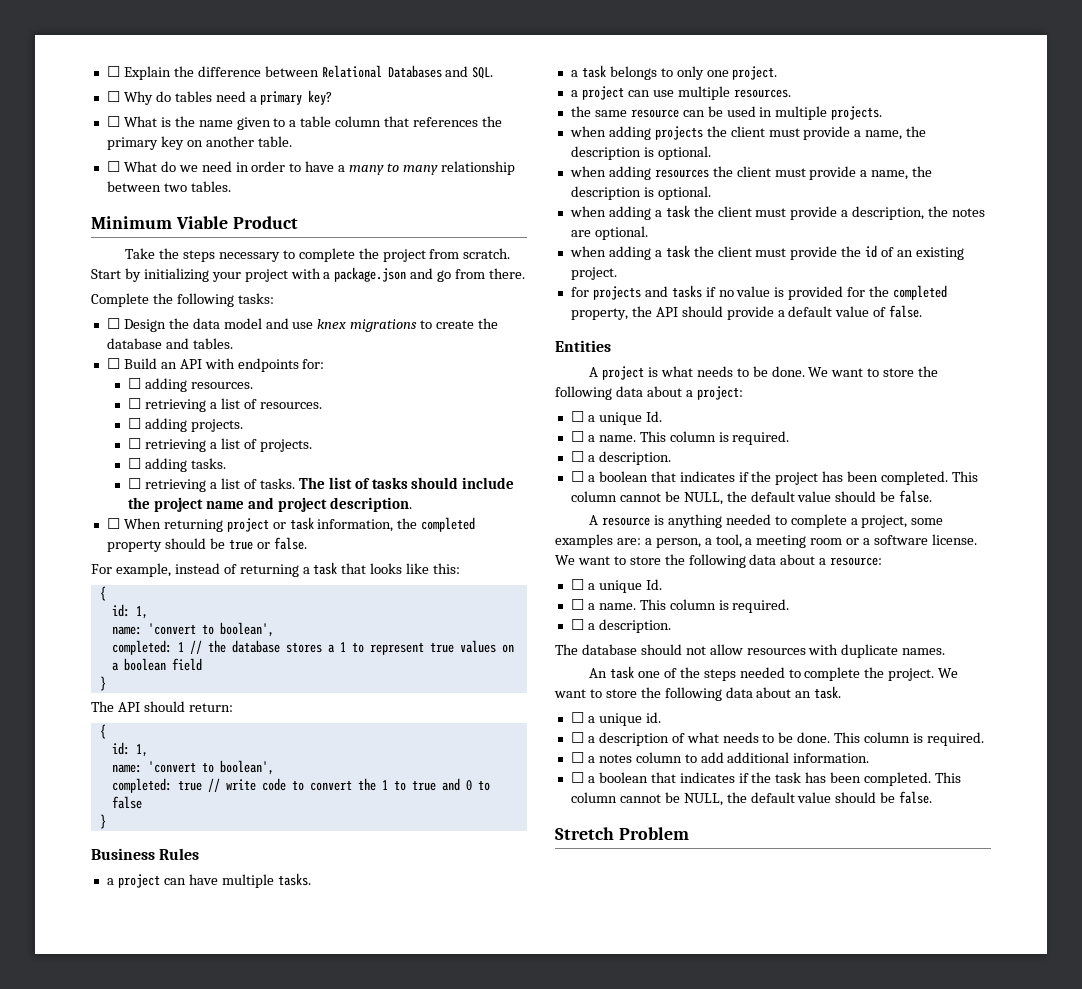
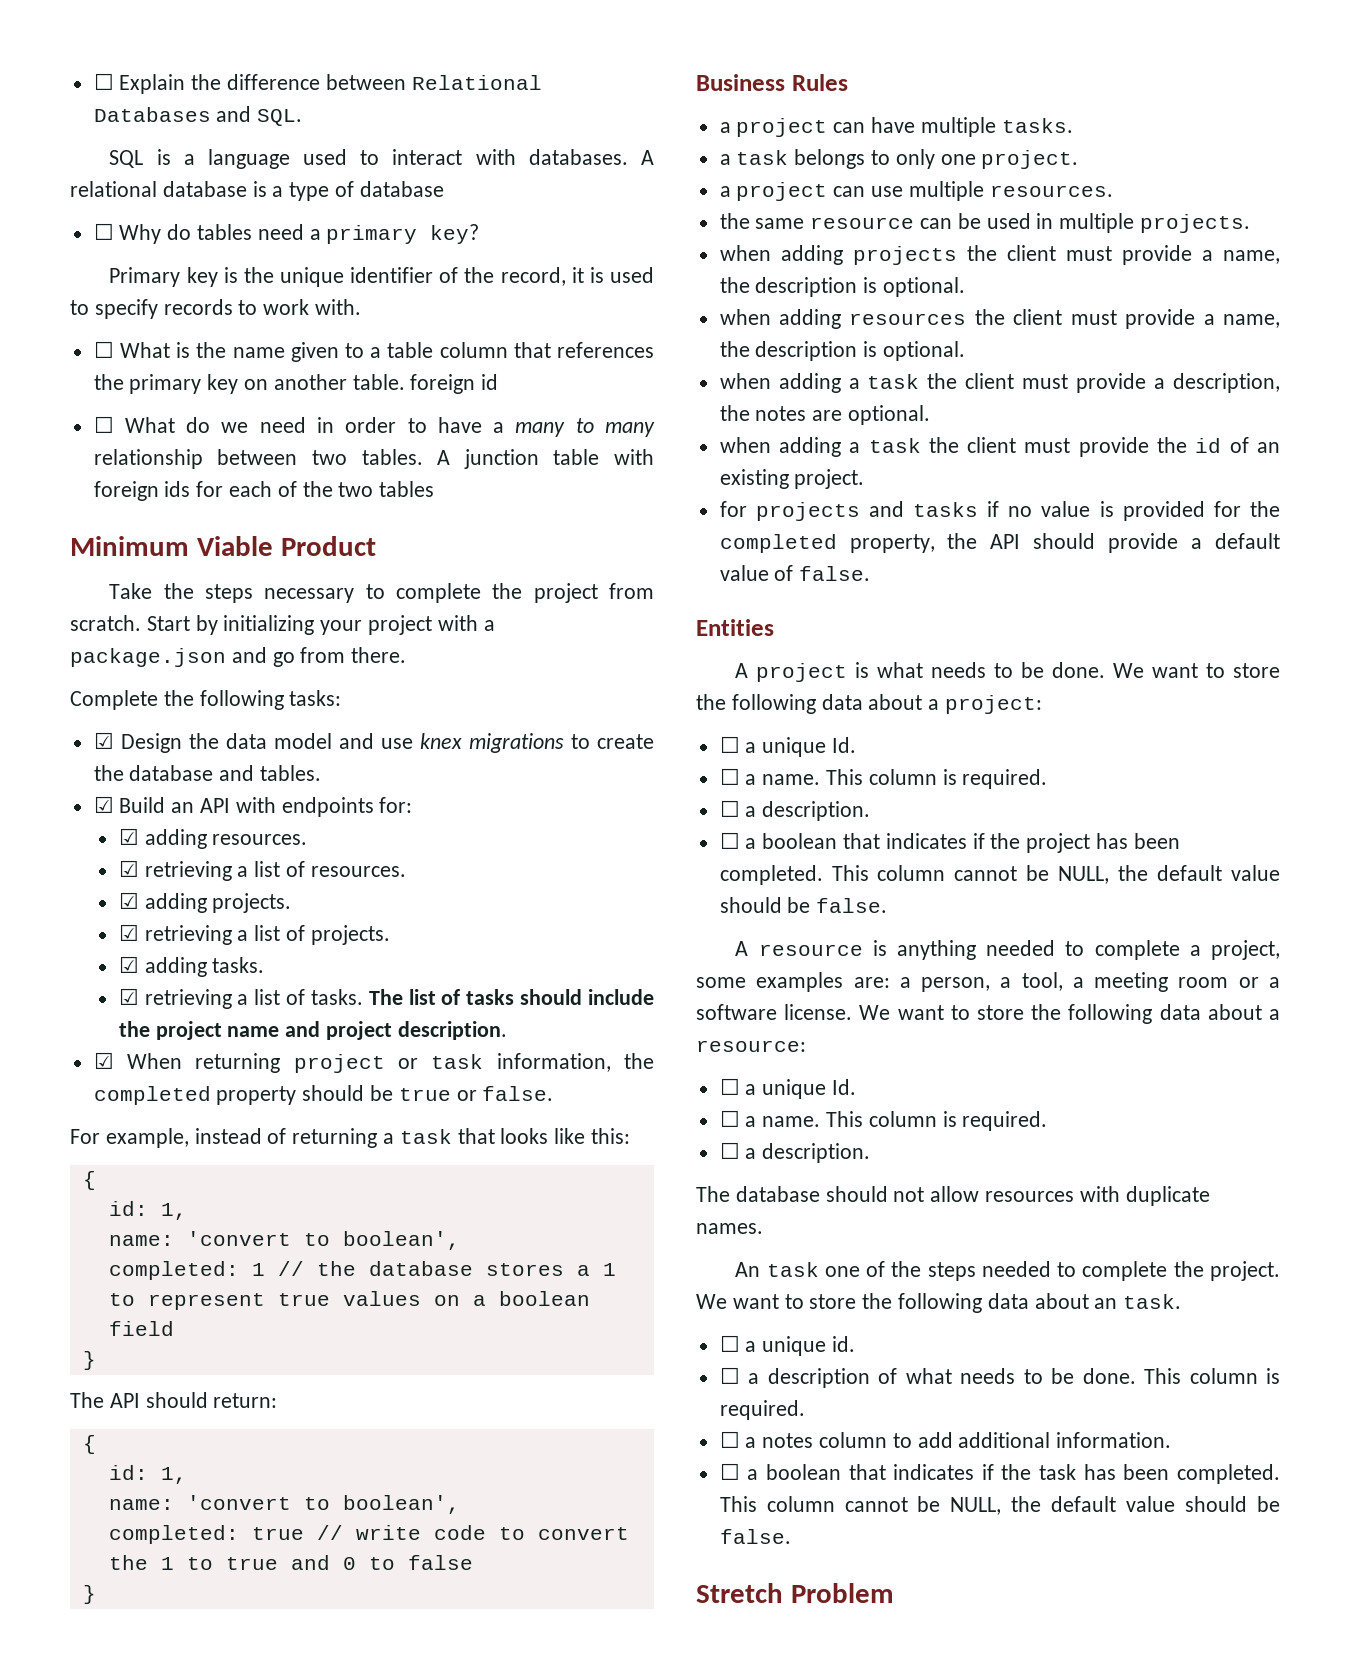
(494, 73) none -> [109,149,654,169] [70,181,444,201] // SQL is a language used to interact with databases. A relational database is a type of database
(333, 97) none -> [109,267,654,287] [70,299,362,319] // Primary key is the unique identifier of the record, it is used to specify records to work with.
(292, 141) none -> [410,374,499,394] foreign id
(231, 186) none -> [437,449,654,469] [93,481,435,501] A junction table with foreign ids for each of the two tables
[106,318,120,329] ☐ -> [93,732,114,749] ☑
[106,358,120,369] ☐ -> [93,796,114,813] ☑
[128,378,142,389] ☐ -> [118,828,139,845] ☑
[128,398,142,409] ☐ -> [118,860,139,877] ☑
[128,418,142,429] ☐ -> [118,892,139,909] ☑
[128,438,142,449] ☐ -> [118,924,139,941] ☑
[128,458,142,469] ☐ -> [118,956,139,973] ☑
[128,478,142,489] ☐ -> [118,988,139,1005] ☑
[106,518,120,529] ☐ -> [93,1052,114,1069] ☑

